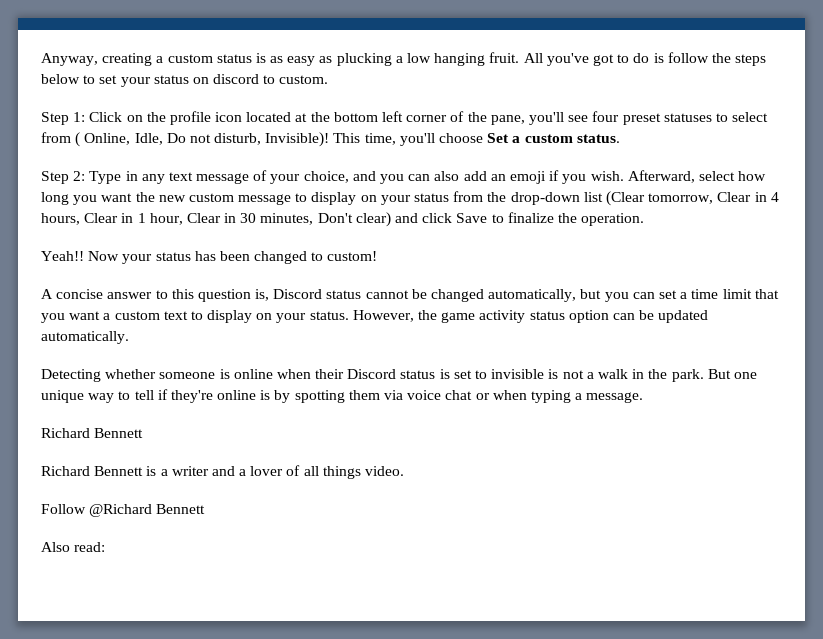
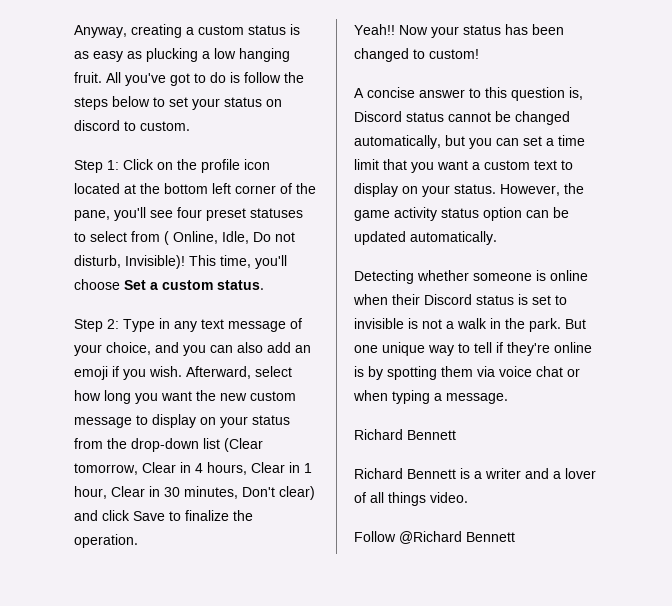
[41,542,106,552] // Also read: -> (515, 537) none

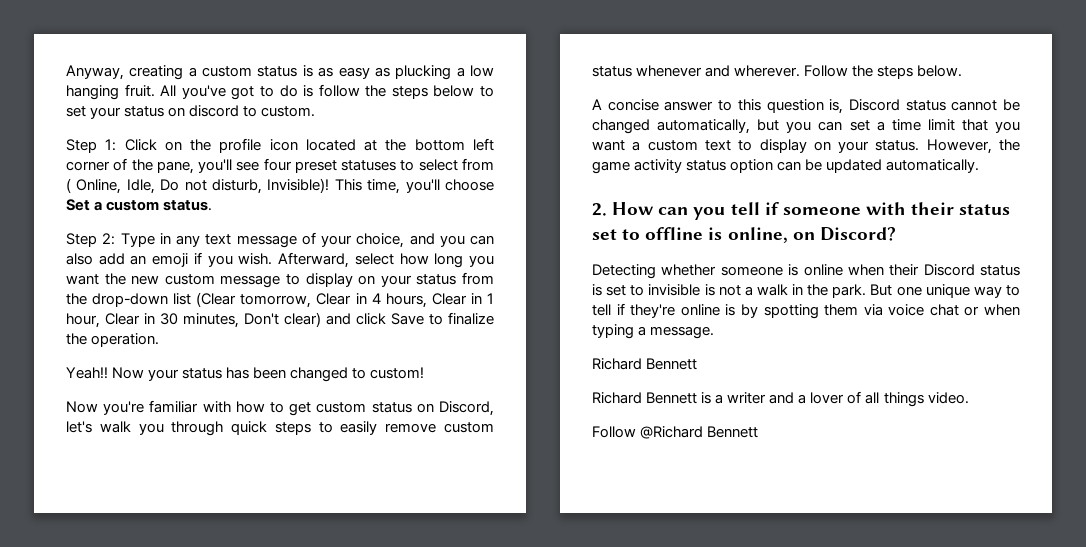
(479, 54) none -> [66,400,494,416] [66,421,494,436] [592,65,963,79] // Now you're familiar with how to get custom status on Discord, let's walk you through quick steps to easily remove custom status whenever and wherever. Follow the steps below.
(497, 238) none -> [592,202,1011,220] [592,227,896,243] // 2. How can you tell if someone with their status set to offline is online, on Discord?

